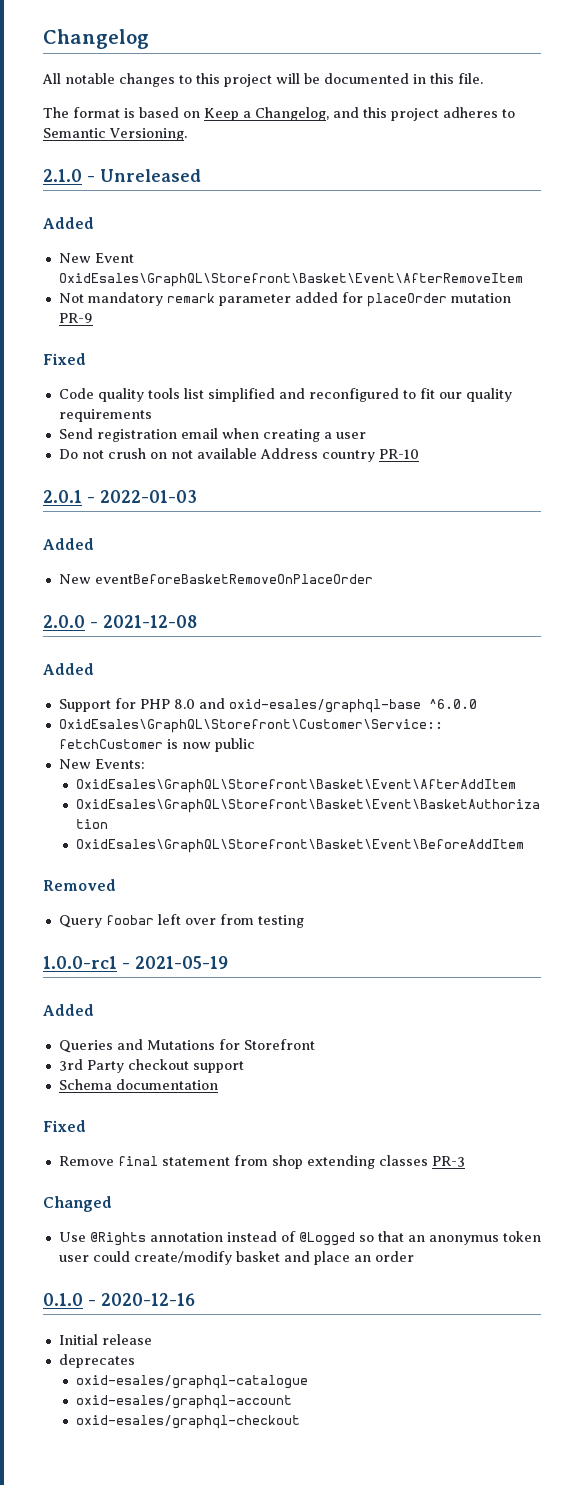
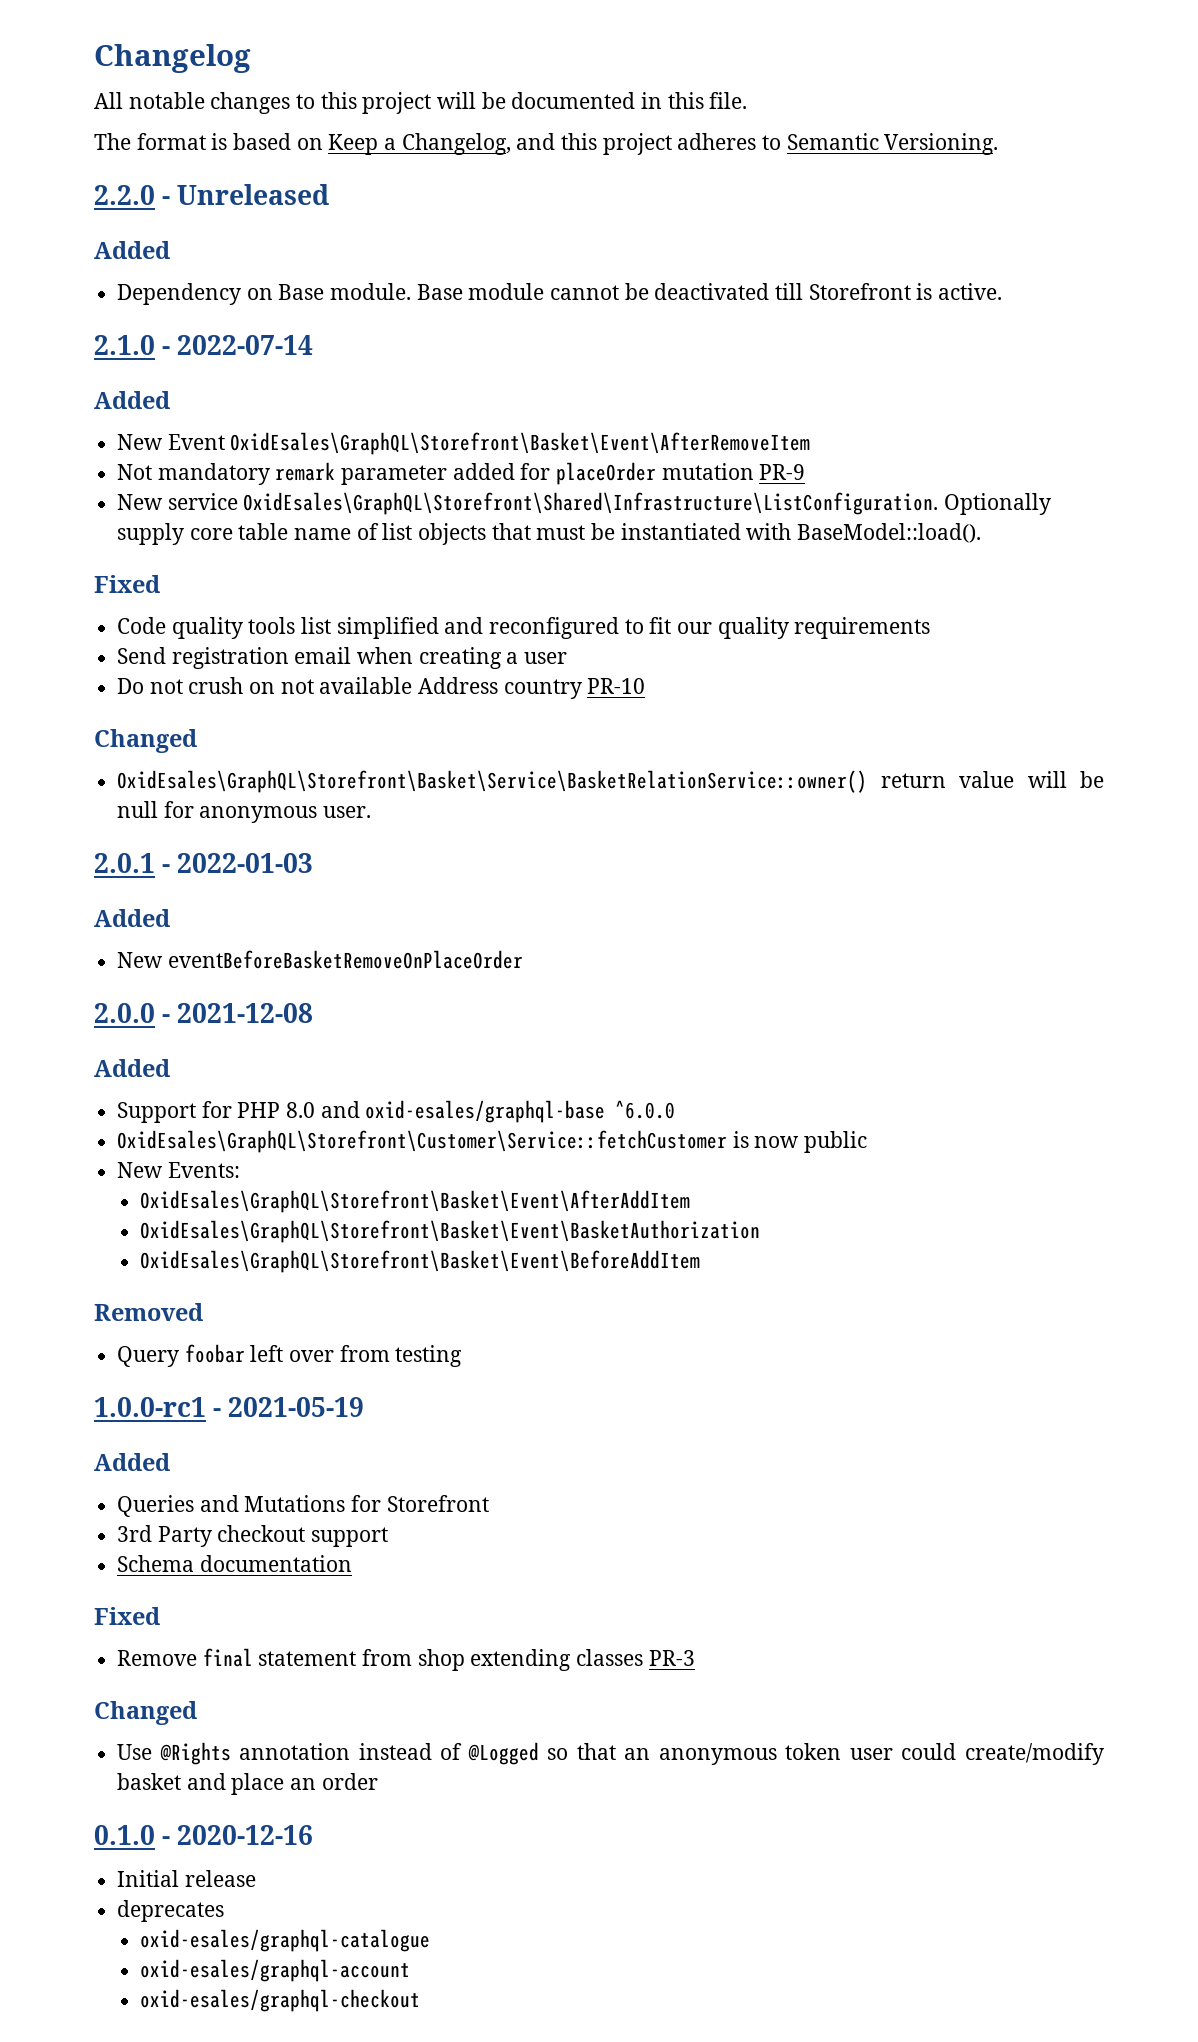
(187, 134) none -> [94,184,330,205] [94,241,170,259] [117,283,1003,305] // 2.2.0 - Unreleased // Added // Dependency on Base module. Base module cannot be deactivated till Storefront is active.
[100,169,201,182] Unreleased -> [177,335,314,355] 2022-07-14
(93, 318) none -> [117,492,1052,515] [117,523,982,545] // New service OxidEsales\GraphQL\Storefront\Shared\Infrastructure\ListConfiguration. Optionally supply core table name of list objects that must be instantiated with BaseModel::load().
(419, 454) none -> [94,729,197,753] [117,770,1104,793] [117,801,372,823] // Changed // OxidEsales\GraphQL\Storefront\Basket\Service\BasketRelationService::owner() return value will be null for anonymous user.
[428,1235,499,1245] anonymus -> [658,1748,777,1765] anonymous

